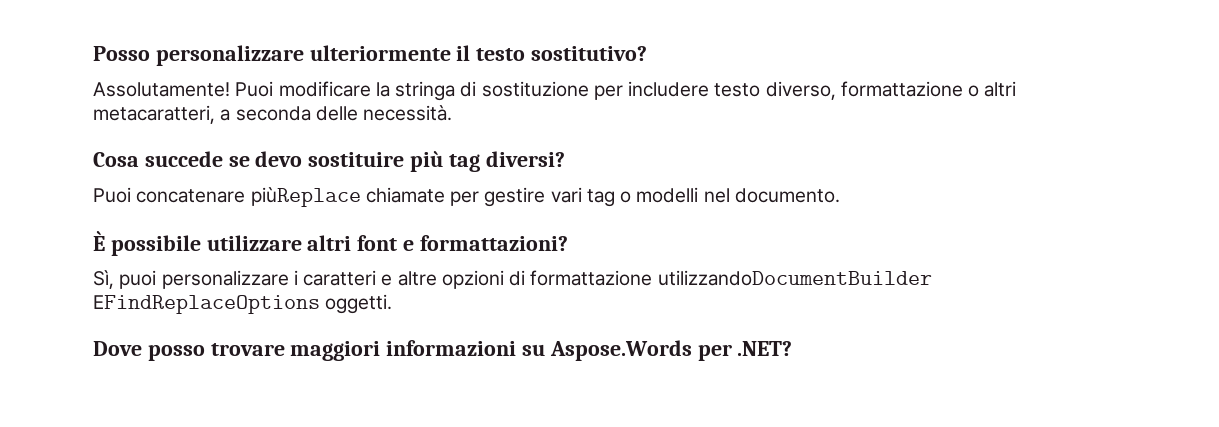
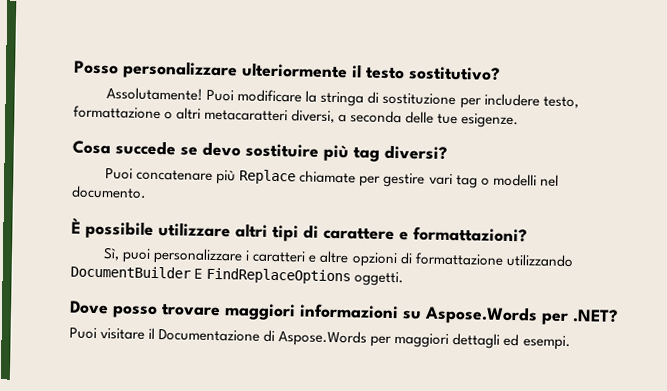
[714,81,836,100] testo diverso, -> [542,96,579,109] testo,
[93,105,215,124] metacaratteri, -> [204,108,336,124] metacaratteri diversi,
[363,105,453,121] necessità. -> [437,113,520,129] tue esigenze.
[250,187,361,207] piùReplace -> [216,169,297,185] più Replace
[357,235,398,251] font -> [272,224,395,242] tipi di carattere
[657,270,932,286] [93,295,320,314] utilizzandoDocumentBuilder EFindReplaceOptions -> [505,253,574,268] [70,265,352,285] utilizzando DocumentBuilder E FindReplaceOptions
(793, 348) none -> [69,327,571,351] // Puoi visitare il Documentazione di Aspose.Words per maggiori dettagli ed esempi.

